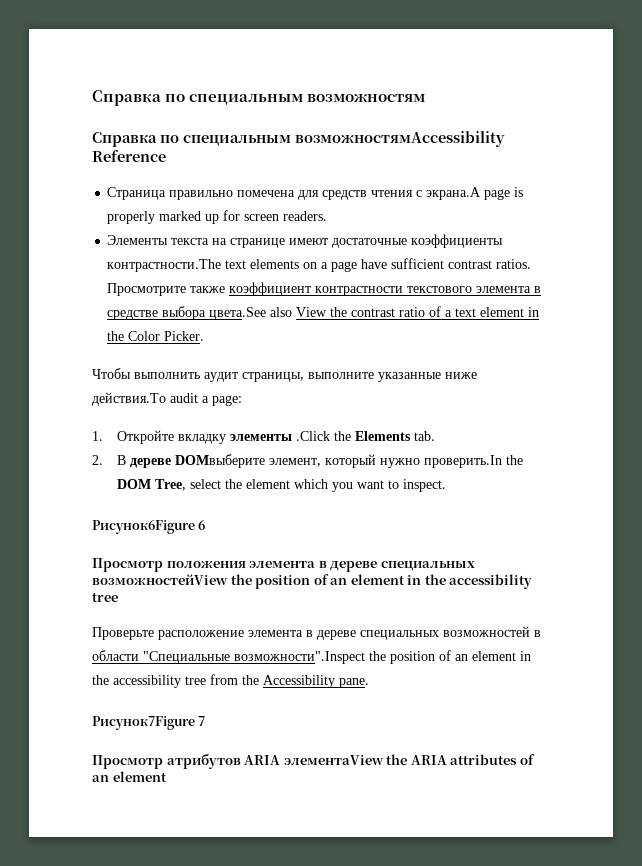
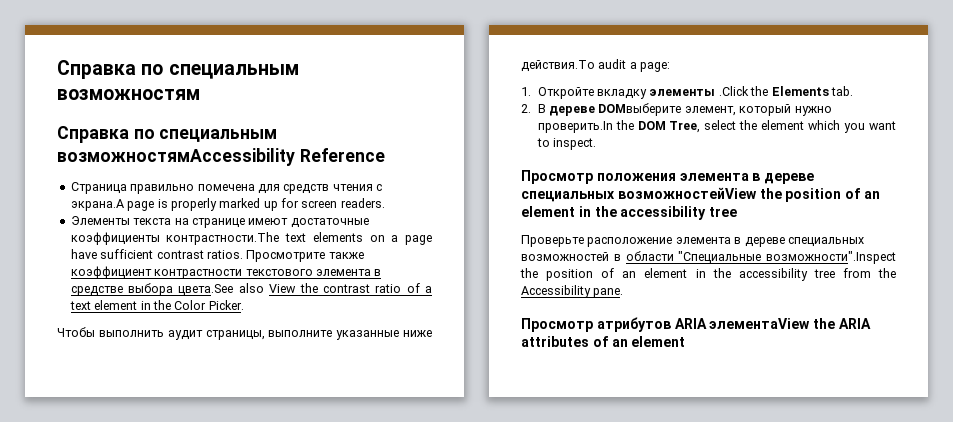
[92,520,206,534] // Рисунок6Figure 6 -> (597, 144) none
[92,716,206,730] // Рисунок7Figure 7 -> (624, 293) none

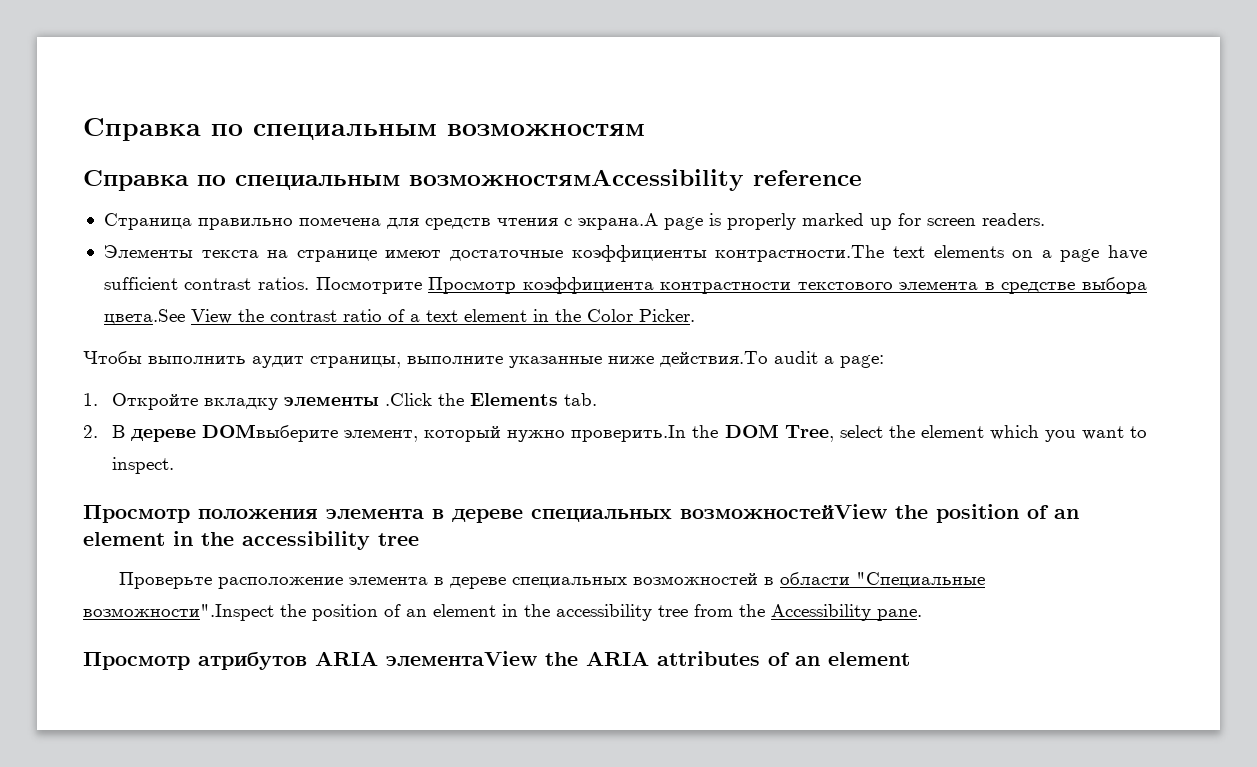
[299,148,385,162] Reference -> [753,170,862,186] reference
[246,250,364,262] [70,266,152,279] Просмотрите также коэффициент -> [315,277,654,294] Посмотрите Просмотр коэффициента
[238,283,264,293] also -> (185, 317) none

